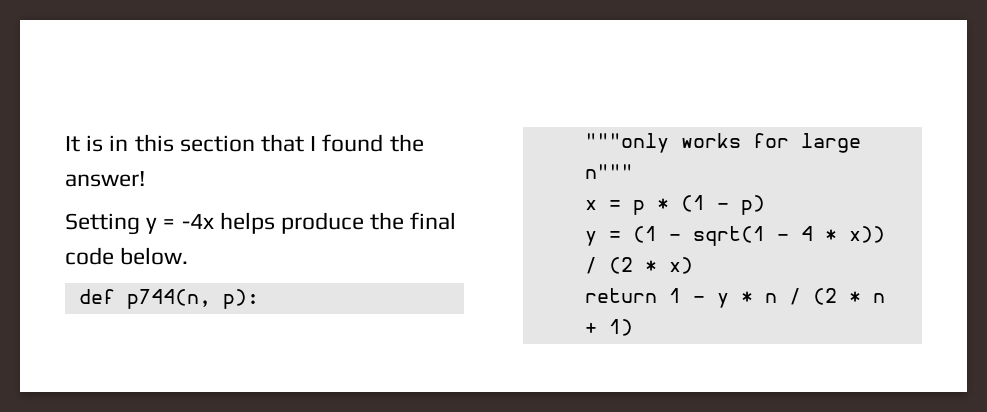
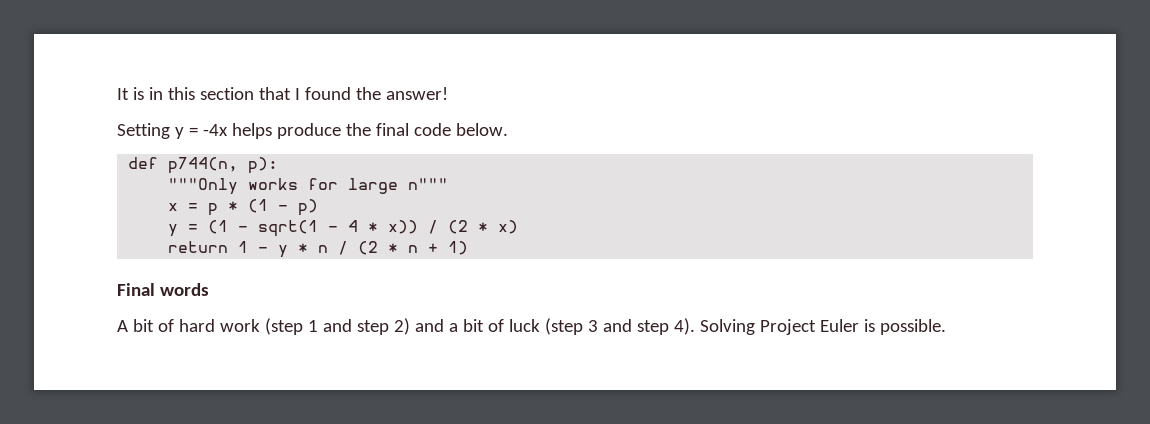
[584,133,669,153] """only -> [168,178,239,195] """Only
(633, 327) none -> [117,283,209,296] [117,318,946,335] // Final words // A bit of hard work (step 1 and step 2) and a bit of luck (step 3 and step 4). Solving Project Euler is possible.

